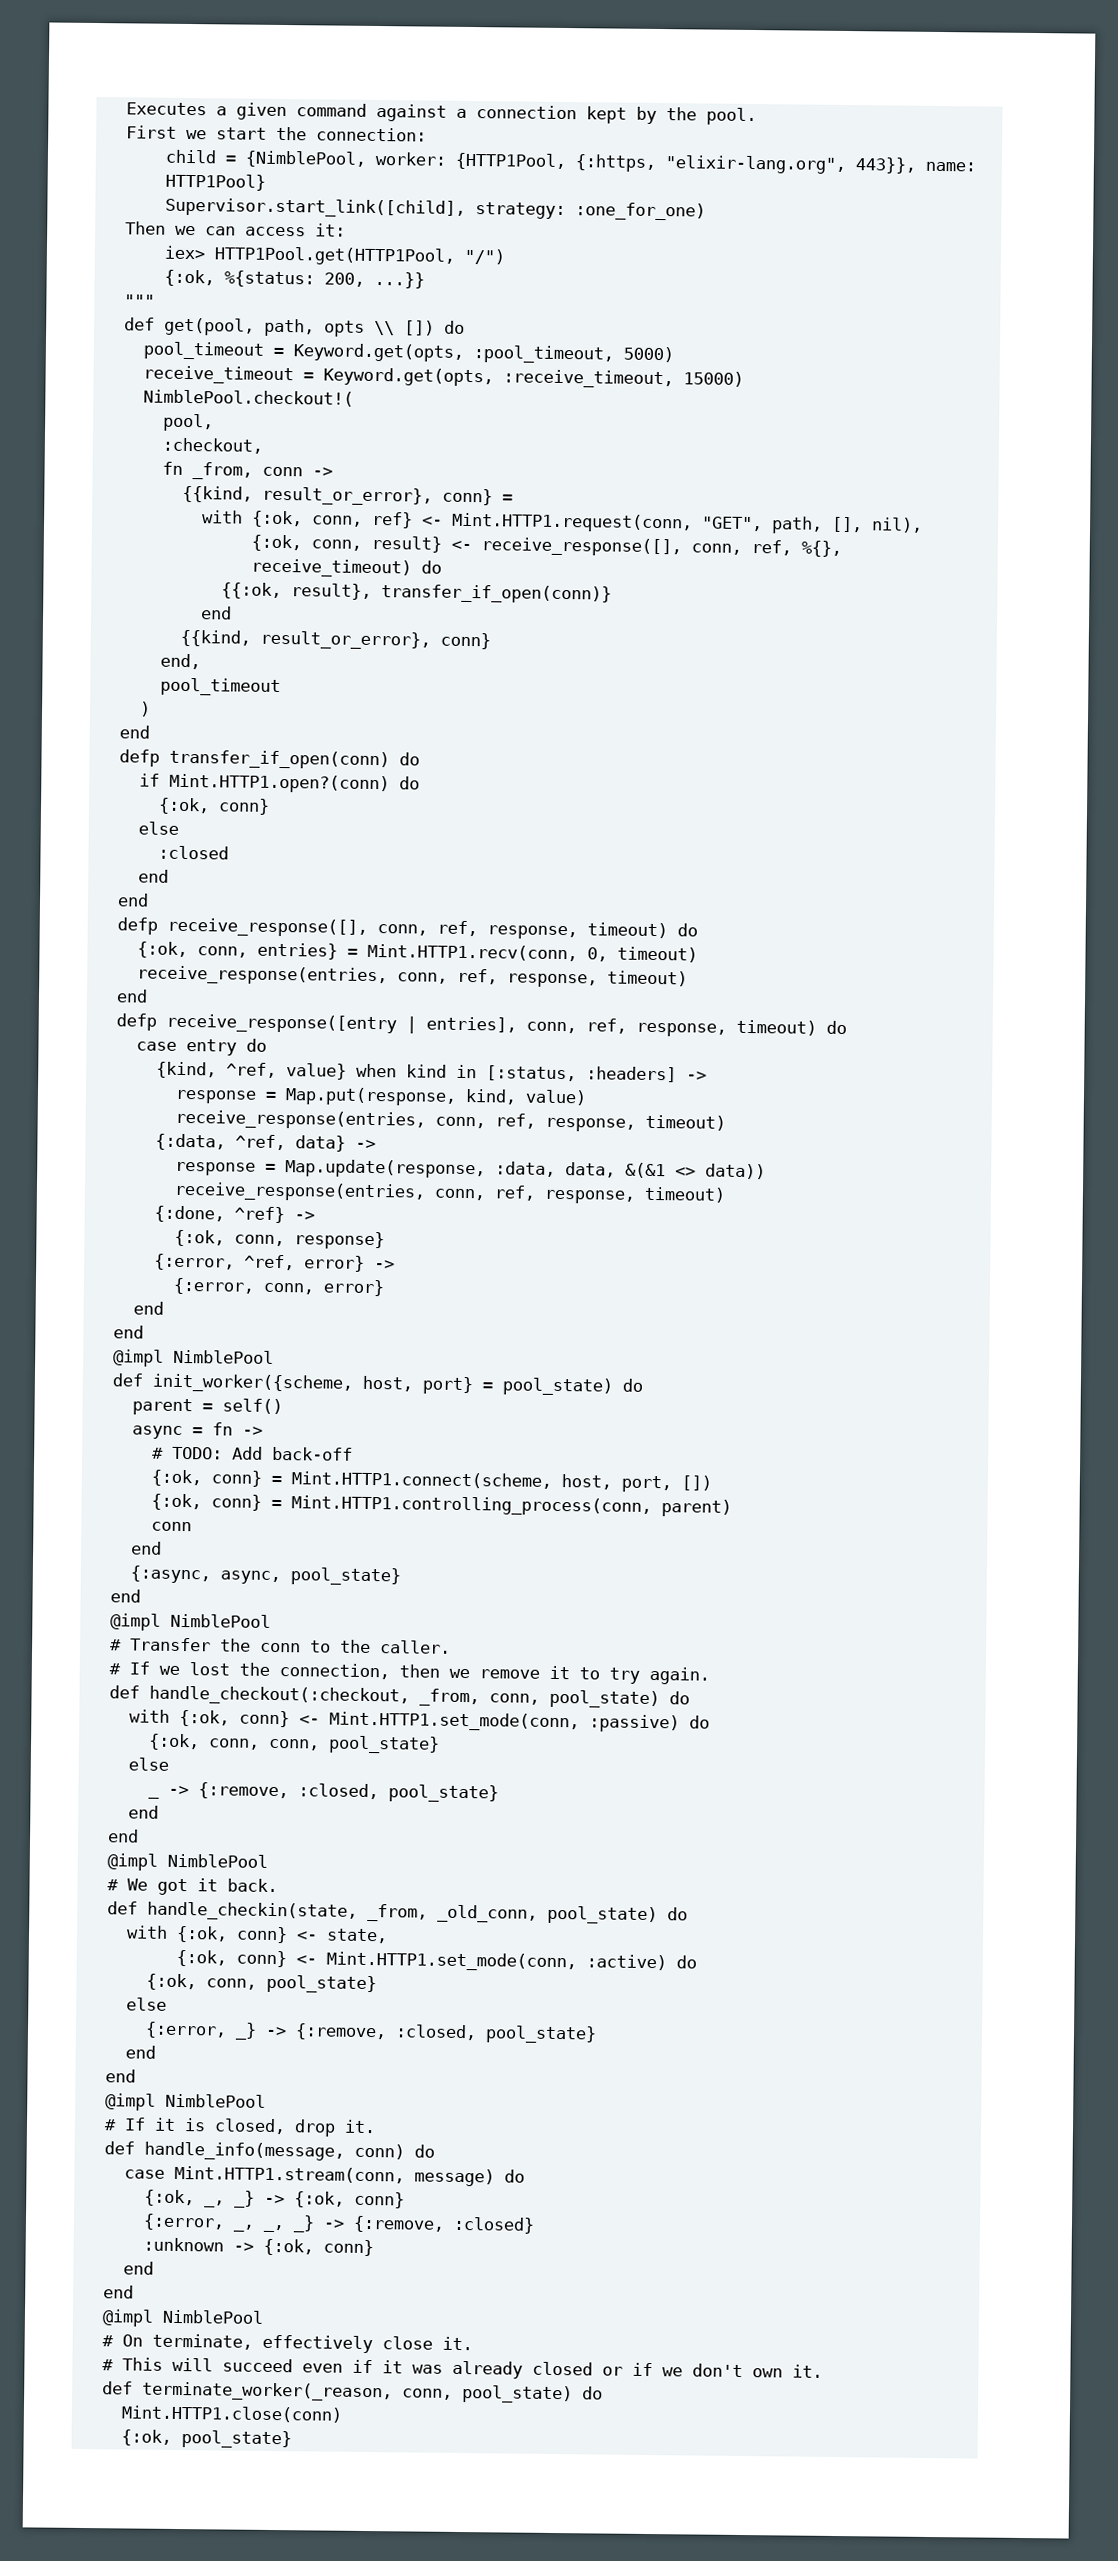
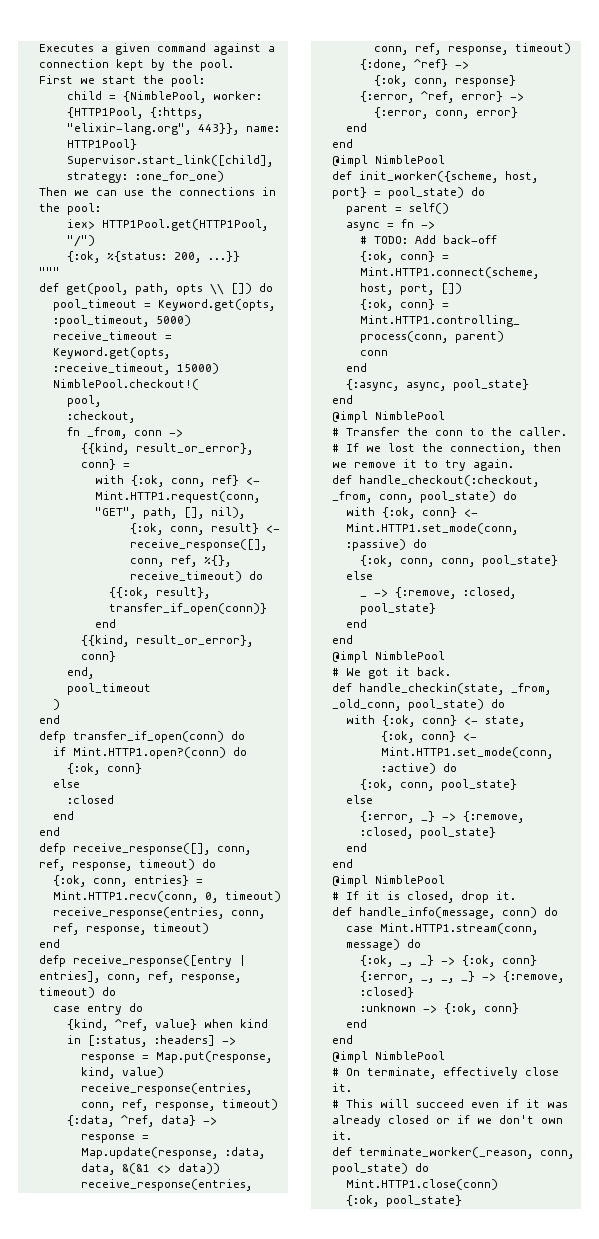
[316,127,428,142] connection: -> [170,75,205,87] pool:
[245,223,347,237] access it: -> [123,187,276,196] [38,203,101,215] use the connections in the pool:

